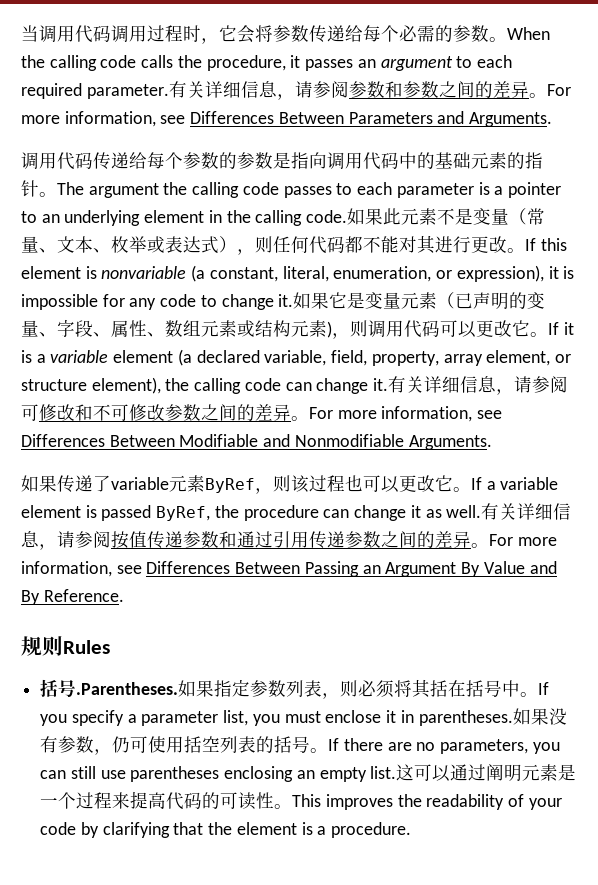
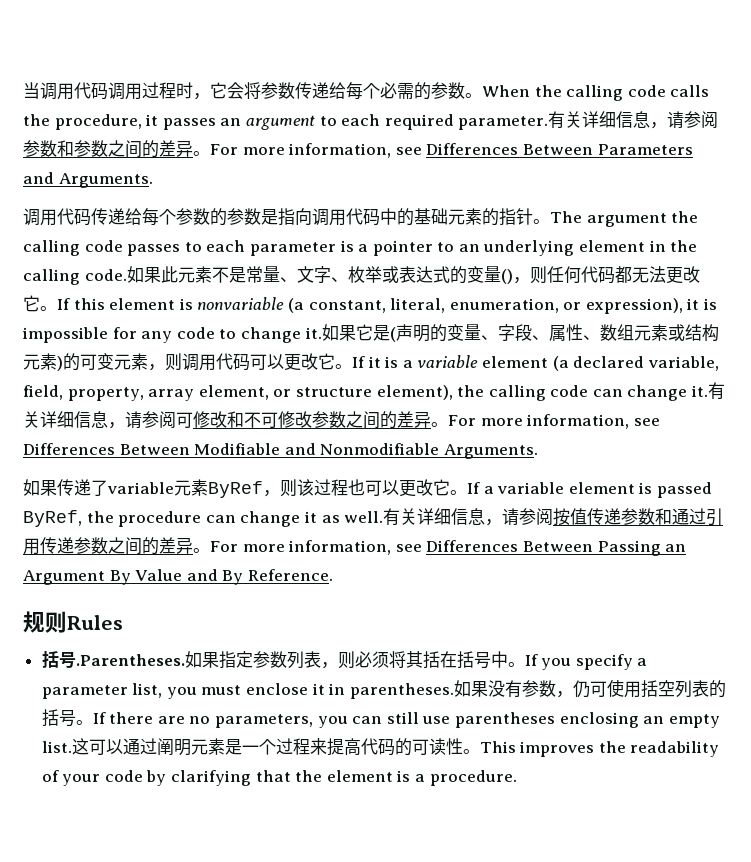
[473,208,528,225] 变量（ -> (246, 275) none
[75,236,93,253] 本 -> [313,266,331,283] 字
[219,236,237,253] ） -> [449,266,513,284] 的变量()
[363,235,507,254] 不能对其进行更改 -> [631,266,700,284] [23,295,40,312] 无法更改它
[365,292,474,309] 变量元素（已 -> [389,327,396,342] (
(332, 329) none -> [63,353,148,371] 的可变元素

